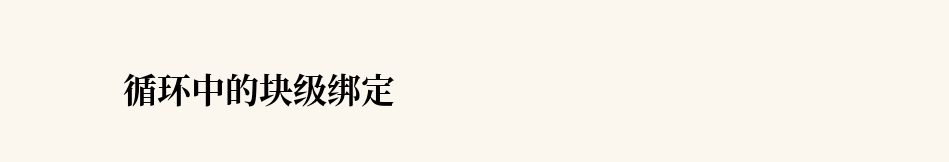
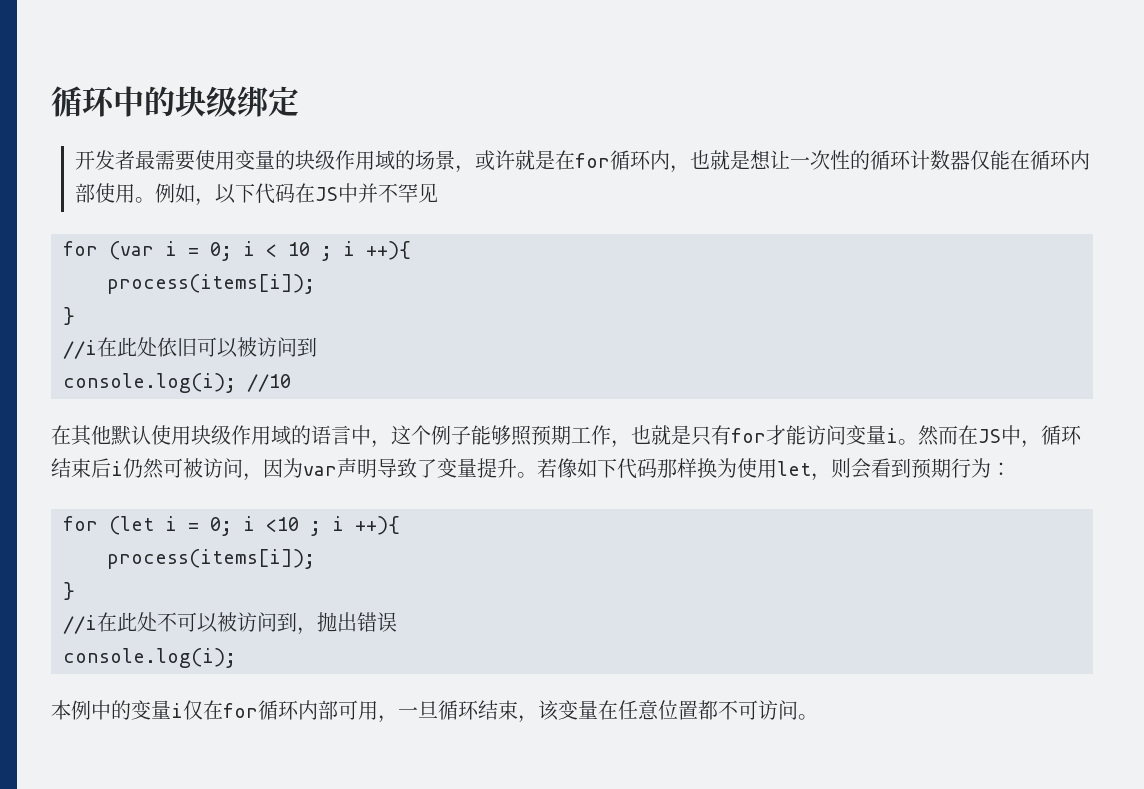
(395, 90) none -> [75,150,1091,173] [75,183,439,206] [63,241,411,261] [107,274,315,294] [63,307,75,325] [63,337,317,359] [63,373,291,393] [51,425,1082,448] [51,458,1011,481] [63,516,400,536] [107,549,315,569] [63,582,75,600] [63,612,397,635] [63,648,236,668] [51,700,818,723] // 开发者最需要使用变量的块级作用域的场景，或许就是在for循环内，也就是想让一次性的循环计数器仅能在循环内部使用。例如，以下代码在JS中并不罕见 // for (var i = 0; i < 10 ; i ++){ // process(items[i]); // } // //i在此处依旧可以被访问到 // console.log(i); //10 // 在其他默认使用块级作用域的语言中，这个例子能够照预期工作，也就是只有for才能访问变量i。然而在JS中，循环结束后i仍然可被访问，因为var声明导致了变量提升。若像如下代码那样换为使用let，则会看到预期行为： // for (let i = 0; i <10 ; i ++){ // process(items[i]); // } // //i在此处不可以被访问到，抛出错误 // console.log(i); // 本例中的变量i仅在for循环内部可用，一旦循环结束，该变量在任意位置都不可访问。

